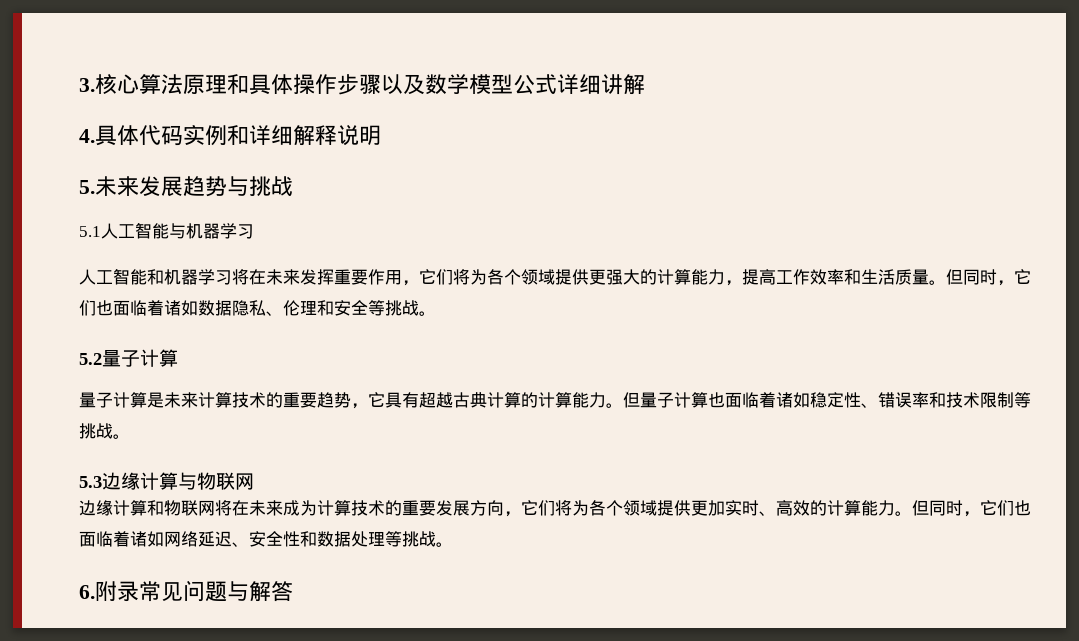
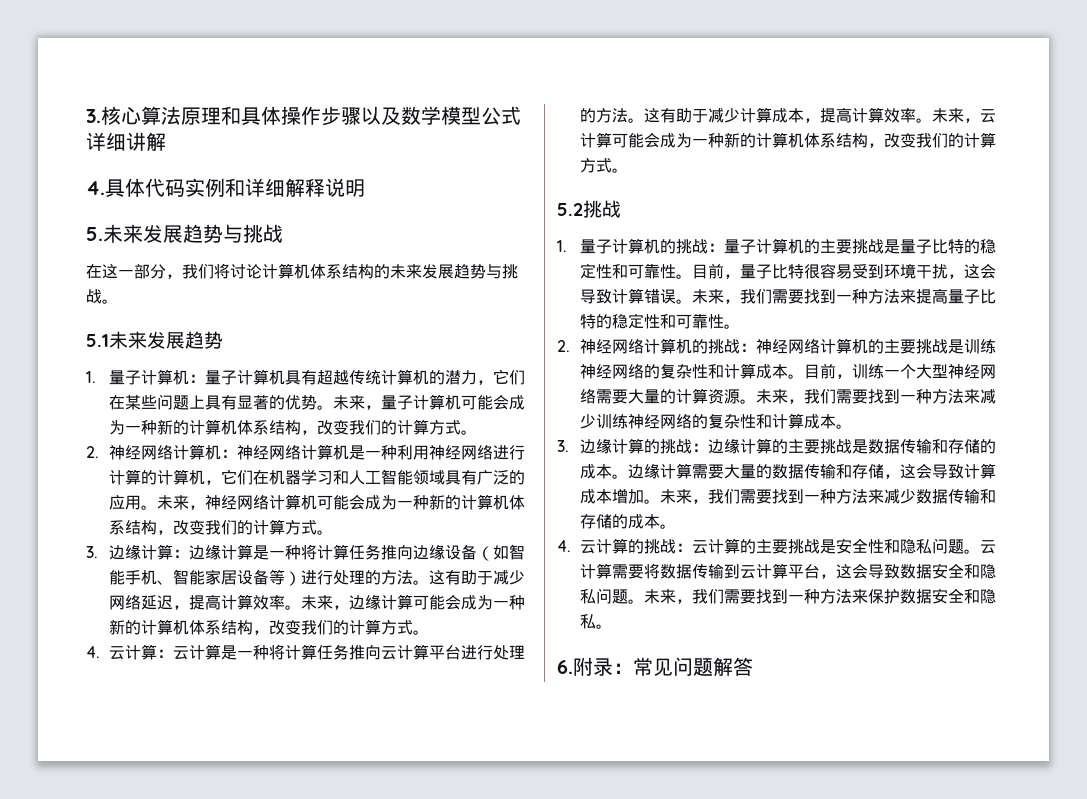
[79,222,254,239] [79,268,1031,286] [79,300,436,316] [79,349,178,367] [79,392,1031,409] [79,423,130,439] [79,472,254,490] [79,500,1031,517] [79,531,436,547] 5.1人工智能与机器学习 // 人工智能和机器学习将在未来发挥重要作用，它们将为各个领域提供更强大的计算能力，提高工作效率和生活质量。但同时，它们也面临着诸如数据隐私、伦理和安全等挑战。 // 5.2量子计算 // 量子计算是未来计算技术的重要趋势，它具有超越古典计算的计算能力。但量子计算也面临着诸如稳定性、错误率和技术限制等挑战。 // 5.3边缘计算与物联网 // 边缘计算和物联网将在未来成为计算技术的重要发展方向，它们将为各个领域提供更加实时、高效的计算能力。但同时，它们也面临着诸如网络延迟、安全性和数据处理等挑战 -> [86,263,518,279] [86,289,118,304] [86,331,223,349] [86,369,526,385] [109,394,526,410] [109,419,478,435] [86,444,526,460] [109,469,526,485] [109,494,526,510] [109,519,334,535] [86,544,526,561] [109,569,526,586] [109,594,526,610] [109,619,430,635] [86,644,526,660] [580,107,997,123] [580,132,997,148] [580,158,629,173] [557,200,621,218] [557,238,997,254] [580,263,997,279] [580,288,997,304] [580,313,741,329] [557,338,997,354] [580,363,997,379] [580,388,997,404] [580,413,853,429] [557,438,997,454] [580,463,997,479] [580,488,997,504] [580,514,677,529] [557,538,997,554] [580,563,997,579] [580,588,997,604] [580,614,597,629] 在这一部分，我们将讨论计算机体系结构的未来发展趋势与挑战。 // 5.1未来发展趋势 // 1.量子计算机：量子计算机具有超越传统计算机的潜力，它们在某些问题上具有显著的优势。未来，量子计算机可能会成为一种新的计算机体系结构，改变我们的计算方式。 // 2.神经网络计算机：神经网络计算机是一种利用神经网络进行计算的计算机，它们在机器学习和人工智能领域具有广泛的应用。未来，神经网络计算机可能会成为一种新的计算机体系结构，改变我们的计算方式。 // 3.边缘计算：边缘计算是一种将计算任务推向边缘设备（如智能手机、智能家居设备等）进行处理的方法。这有助于减少网络延迟，提高计算效率。未来，边缘计算可能会成为一种新的计算机体系结构，改变我们的计算方式。 // 4.云计算：云计算是一种将计算任务推向云计算平台进行处理的方法。这有助于减少计算成本，提高计算效率。未来，云计算可能会成为一种新的计算机体系结构，改变我们的计算方式。 // 5.2挑战 // 1.量子计算机的挑战：量子计算机的主要挑战是量子比特的稳定性和可靠性。目前，量子比特很容易受到环境干扰，这会导致计算错误。未来，我们需要找到一种方法来提高量子比特的稳定性和可靠性。 // 2.神经网络计算机的挑战：神经网络计算机的主要挑战是训练神经网络的复杂性和计算成本。目前，训练一个大型神经网络需要大量的计算资源。未来，我们需要找到一种方法来减少训练神经网络的复杂性和计算成本。 // 3.边缘计算的挑战：边缘计算的主要挑战是数据传输和存储的成本。边缘计算需要大量的数据传输和存储，这会导致计算成本增加。未来，我们需要找到一种方法来减少数据传输和存储的成本。 // 4.云计算的挑战：云计算的主要挑战是安全性和隐私问题。云计算需要将数据传输到云计算平台，这会导致数据安全和隐私问题。未来，我们需要找到一种方法来保护数据安全和隐私
(139, 591) none -> [613,663,633,674] ：
[227,581,249,601] 与 -> (713, 667) none

